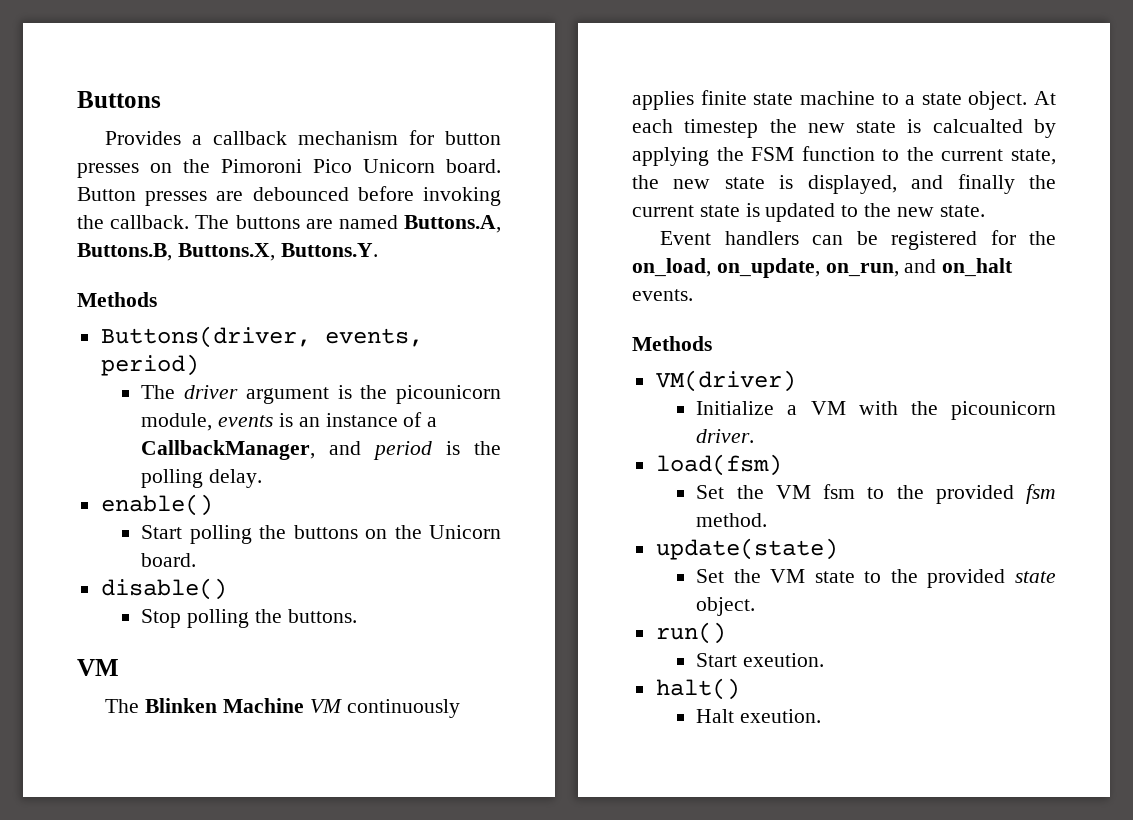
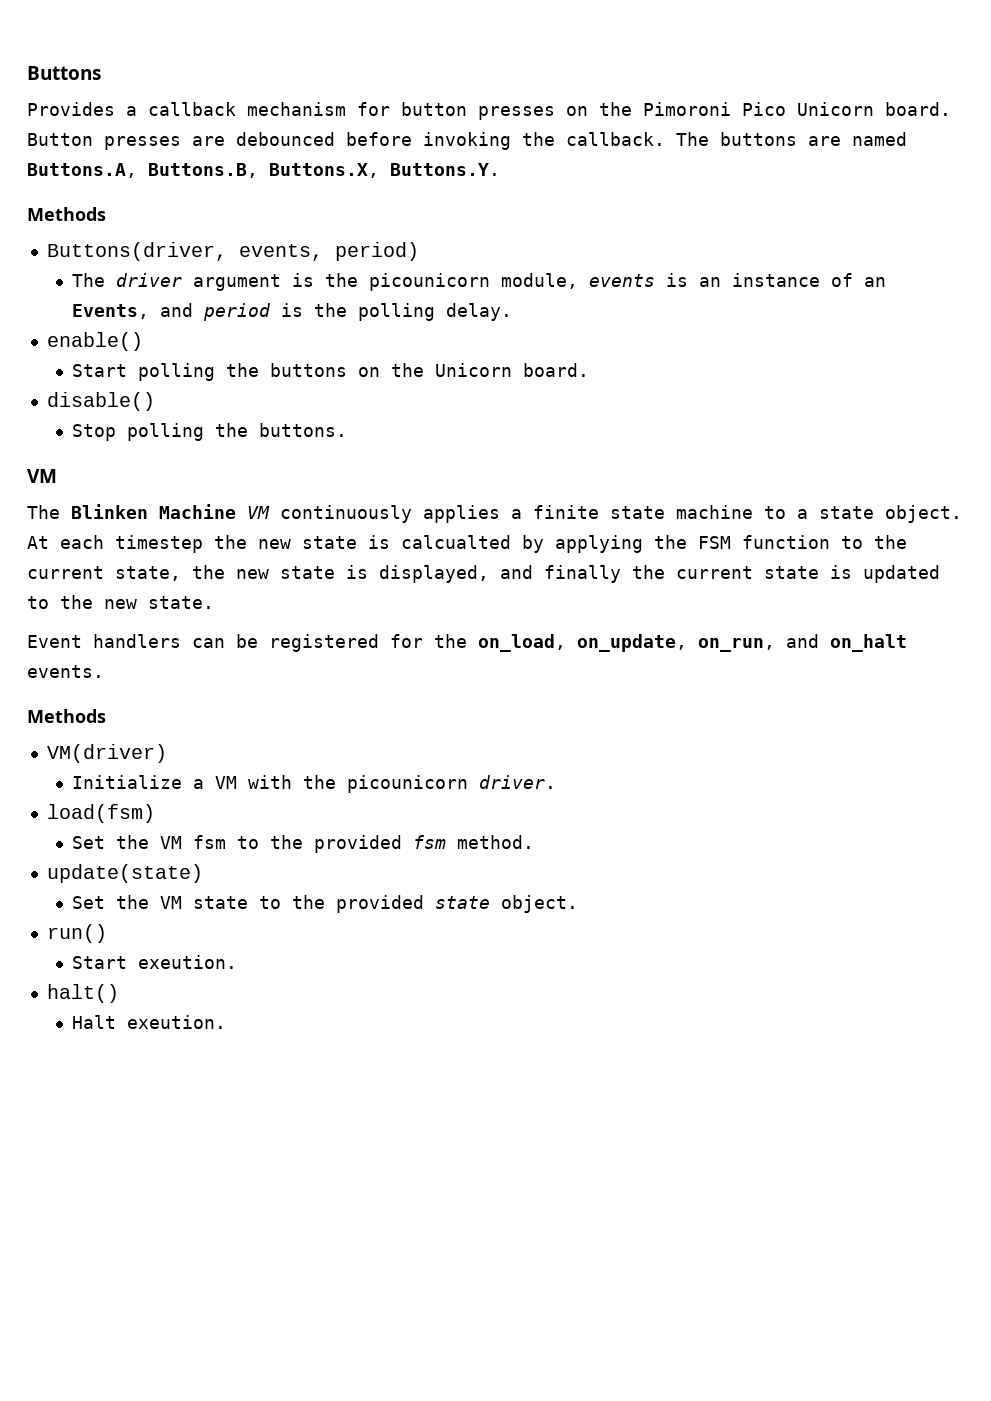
[427,417,438,427] [141,440,316,460] a CallbackManager, -> [864,277,887,287] [72,304,150,319] an Events,
(694, 100) none -> [511,509,522,519] a

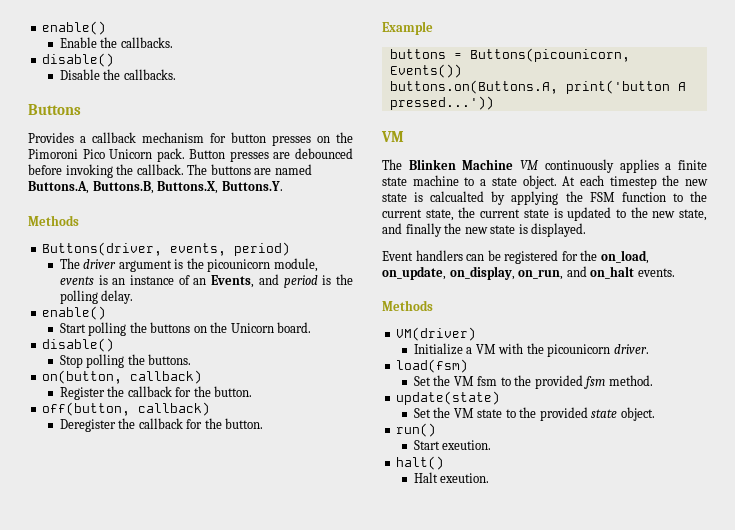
(27, 73) none -> [42,21,107,35] [59,37,173,48] [42,53,115,67] [59,69,176,80] enable() // Enable the callbacks. // disable() // Disable the callbacks. //
[885,102,951,116] board. -> [156,148,185,162] pack.
(348, 430) none -> [42,370,203,384] [59,386,253,400] [42,402,211,416] [59,418,264,432] [382,21,433,35] [389,48,630,62] [389,64,462,78] [389,80,686,94] [389,96,494,110] // on(button, callback) // Register the callback for the button. // off(button, callback) // Deregister the callback for the button. // Example // buttons = Buttons(picounicorn, Events()) // buttons.on(Buttons.A, print('button A pressed...'))
[236,565,665,583] new state is displayed, and finally the -> (476, 212) none
[148,596,214,609] state. -> [678,209,707,221] [382,223,587,237] state, and finally the new state is displayed.
(687, 643) none -> [449,266,515,280] on_display,

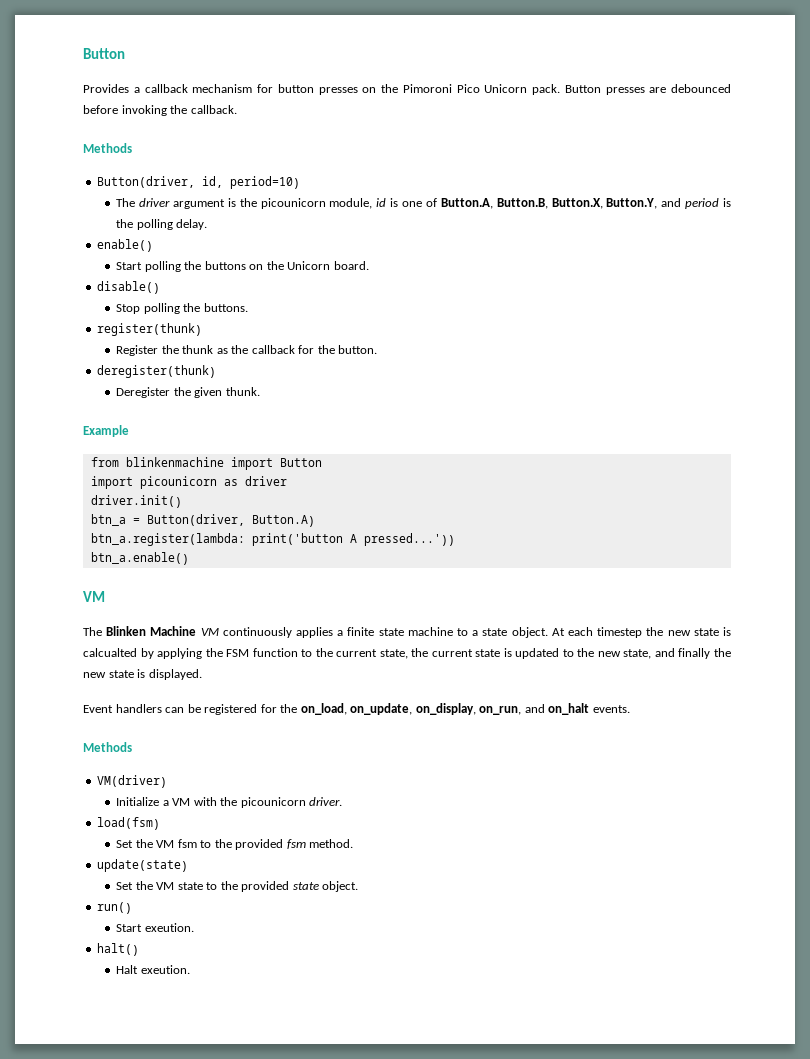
[42,21,107,35] [59,37,173,48] [42,53,115,67] [59,69,176,80] [28,104,81,115] enable() // Enable the callbacks. // disable() // Disable the callbacks. // Buttons -> [83,48,125,59] Button
[187,164,312,175] [28,181,283,194] [28,215,79,226] [42,242,291,256] The buttons are named Buttons.A, Buttons.B, Buttons.X, Buttons.Y. // Methods // Buttons(driver, events, period) -> [83,143,132,153] [97,176,301,189] // Methods // Button(driver, id, period=10)
[59,275,255,288] events is an instance of an Events, -> [376,198,658,209] id is one of Button.A, Button.B, Button.X, Button.Y,
[42,370,203,384] on(button, callback) -> [97,323,203,336] register(thunk)
[127,386,253,397] [42,402,211,416] callback for the button. // off(button, callback) -> [182,345,378,354] [97,365,217,378] thunk as the callback for the button. // deregister(thunk)
[138,418,264,429] [382,21,433,35] [389,48,630,62] [389,64,462,78] [389,80,558,94] callback for the button. // Example // buttons = Buttons(picounicorn, Events()) // buttons.on(Buttons.A, -> [194,387,260,398] [83,425,129,437] [90,457,322,470] [90,476,287,489] [90,495,182,508] [90,514,315,527] [90,533,245,546] given thunk. // Example // from blinkenmachine import Button // import picounicorn as driver // driver.init() // btn_a = Button(driver, Button.A) // btn_a.register(lambda:
(494, 103) none -> [90,552,189,565] // btn_a.enable()

